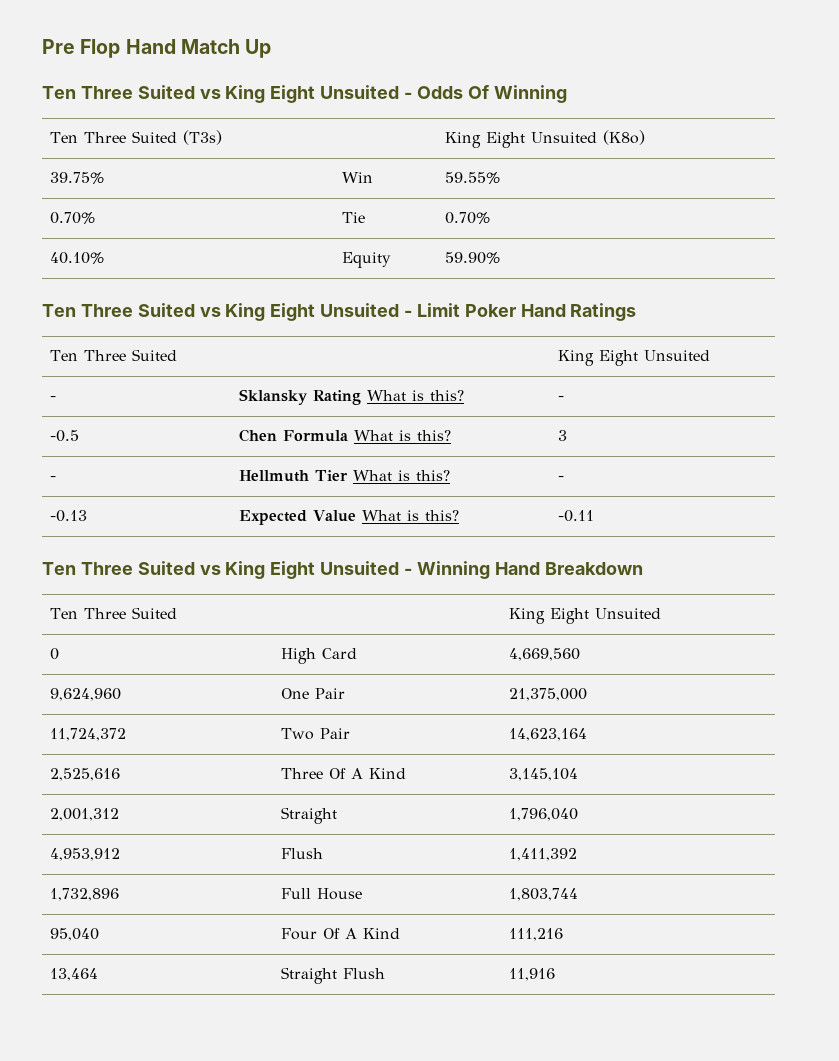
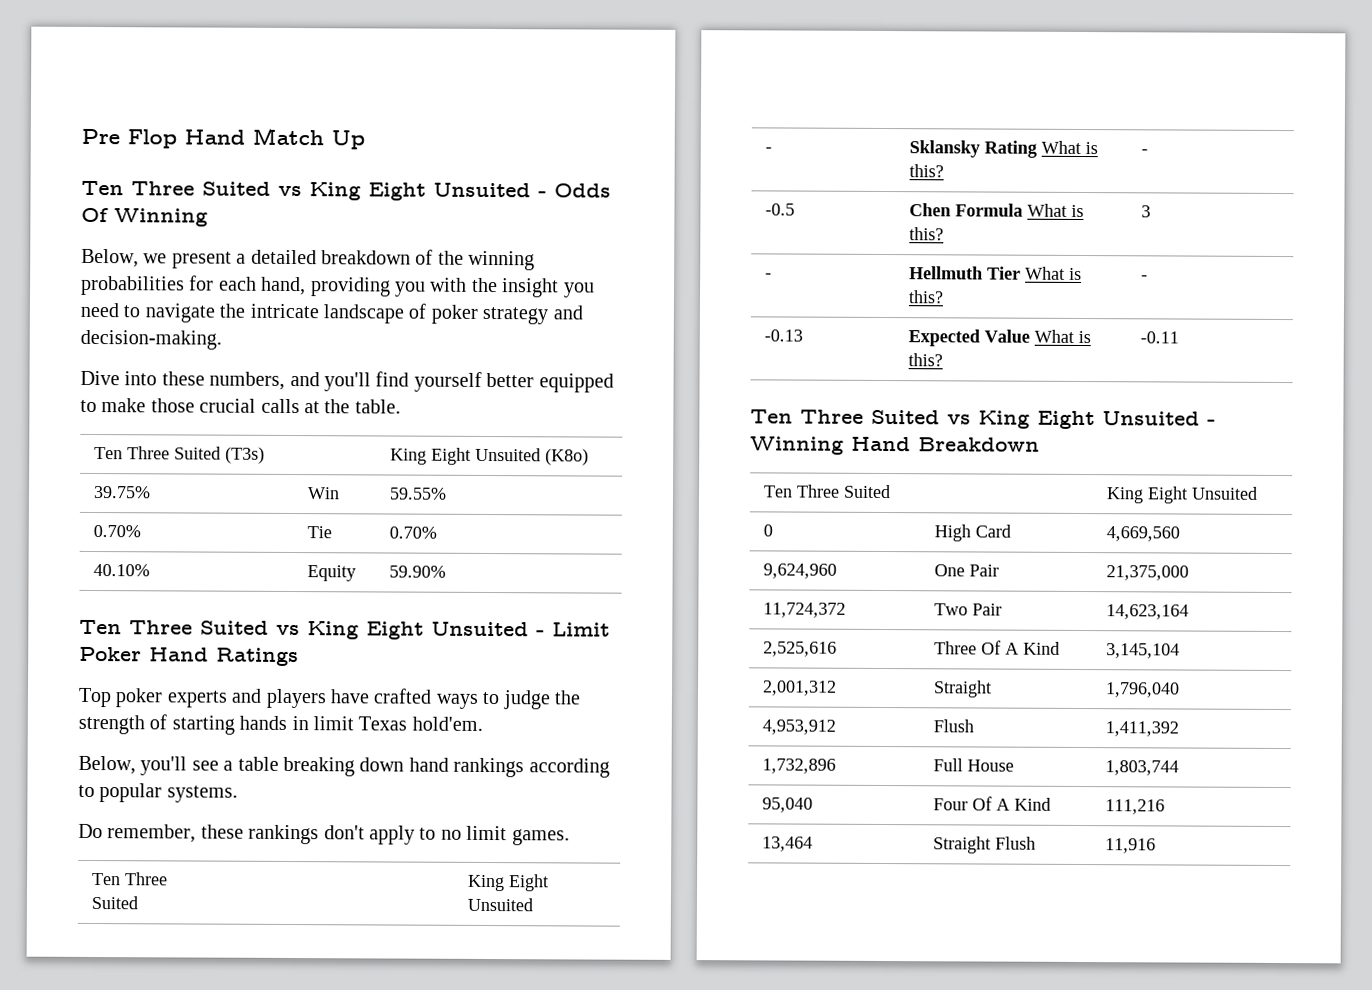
(567, 94) none -> [81,248,536,271] [81,275,595,298] [80,302,583,325] [80,329,222,350] [80,370,614,393] [80,398,401,414] // Below, we present a detailed breakdown of the winning probabilities for each hand, providing you with the insight you need to navigate the intricate landscape of poker strategy and decision-making. // Dive into these numbers, and you'll find yourself better equipped to make those crucial calls at the table.
(637, 312) none -> [78,687,581,710] [78,714,483,735] [78,755,610,778] [78,783,238,803] [78,823,570,846] // Top poker experts and players have crafted ways to judge the strength of starting hands in limit Texas hold'em. // Below, you'll see a table breaking down hand rankings according to popular systems. // Do remember, these rankings don't apply to no limit games.

